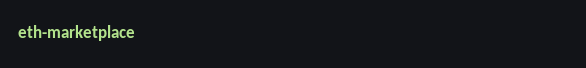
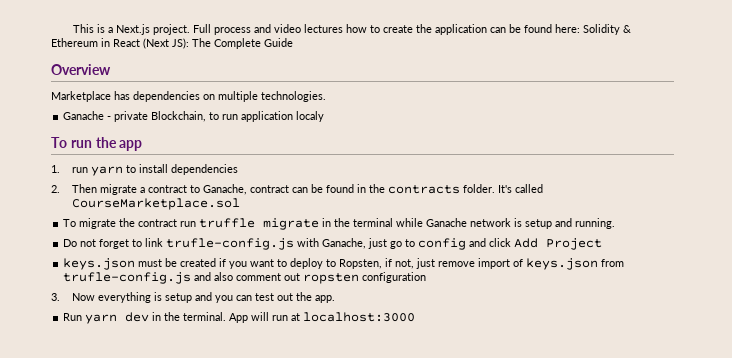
[18,25,135,41] eth-marketplace -> [72,24,631,35] [51,38,293,49] [51,64,111,75] [51,91,326,102] [63,111,325,122] [51,137,143,151] [51,164,238,176] [51,184,543,195] [71,198,240,210] [63,218,616,230] [63,238,603,250] [63,258,625,270] [63,272,427,284] [51,292,335,303] [63,312,416,324] This is a Next.js project. Full process and video lectures how to create the application can be found here: Solidity & Ethereum in React (Next JS): The Complete Guide // Overview // Marketplace has dependencies on multiple technologies. // Ganache - private Blockchain, to run application localy // To run the app // 1. run yarn to install dependencies // 2. Then migrate a contract to Ganache, contract can be found in the contracts folder. It's called CourseMarketplace.sol // To migrate the contract run truffle migrate in the terminal while Ganache network is setup and running. // Do not forget to link trufle-config.js with Ganache, just go to config and click Add Project // keys.json must be created if you want to deploy to Ropsten, if not, just remove import of keys.json from trufle-config.js and also comment out ropsten configuration // 3. Now everything is setup and you can test out the app. // Run yarn dev in the terminal. App will run at localhost:3000

